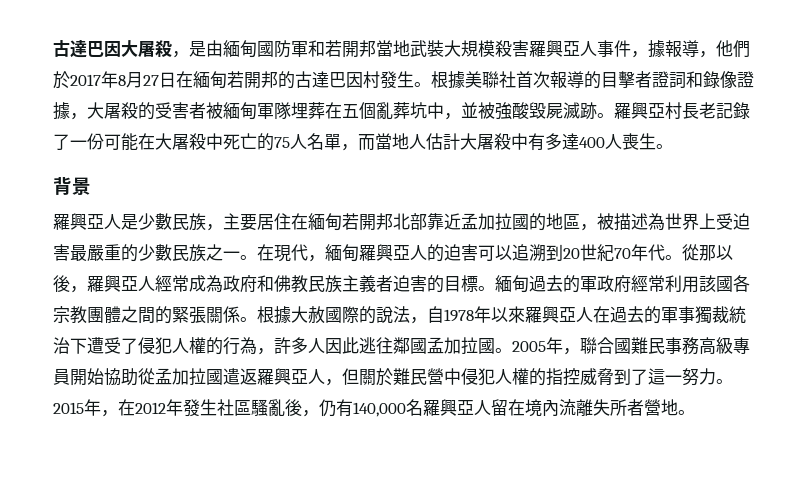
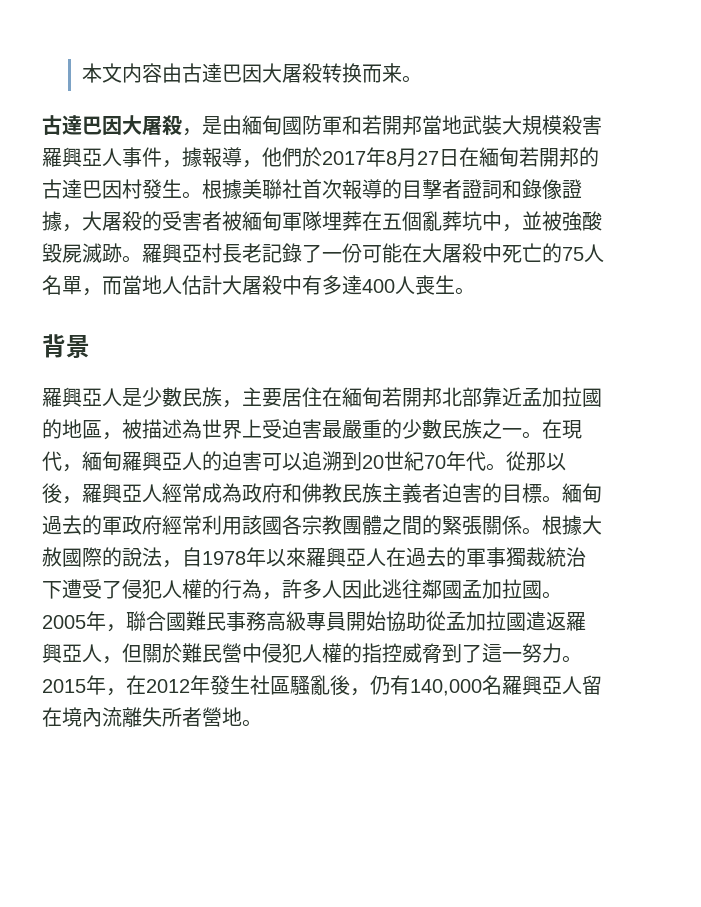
(53, 48) none -> [81,63,422,83] 本文内容由古達巴因大屠殺转换而来。 //

